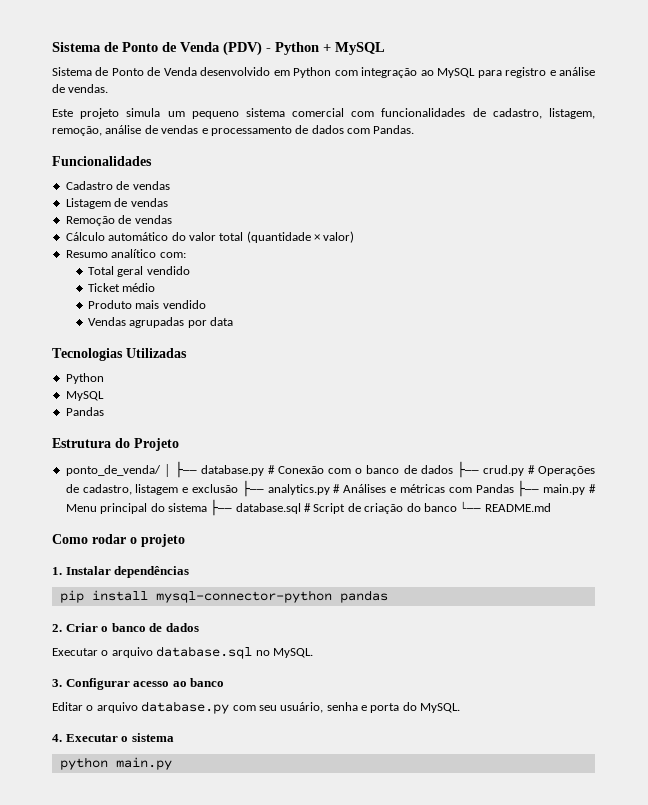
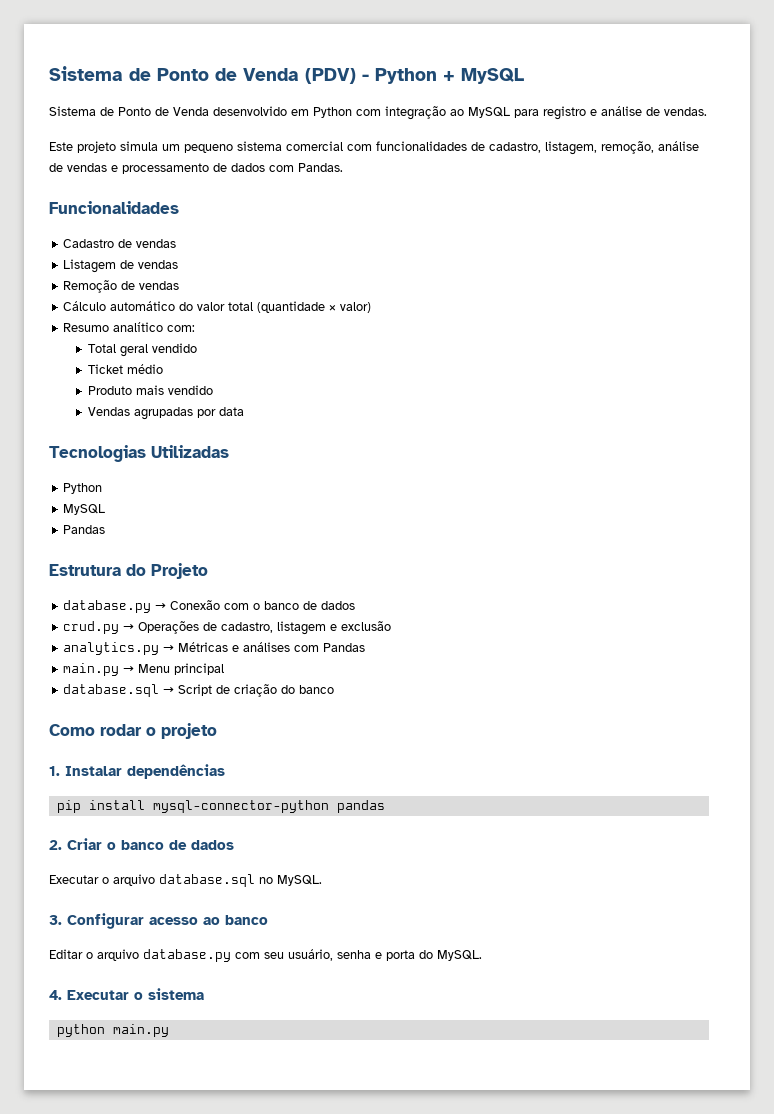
[65,461,276,478] ponto_de_venda/ │ ├── database.py # -> [63,600,167,613] database.py →
[456,461,535,478] ├── crud.py # -> [63,621,135,634] // crud.py →
[241,480,445,497] ├── analytics.py # Análises e métricas -> [63,642,291,655] // analytics.py → Métricas e análises
[517,480,596,497] ├── main.py # -> [63,663,135,676] // main.py →
[150,499,311,516] do sistema ├── database.sql # -> [63,684,175,697] // database.sql →
[460,501,551,512] └── README.md -> (335, 689) none

